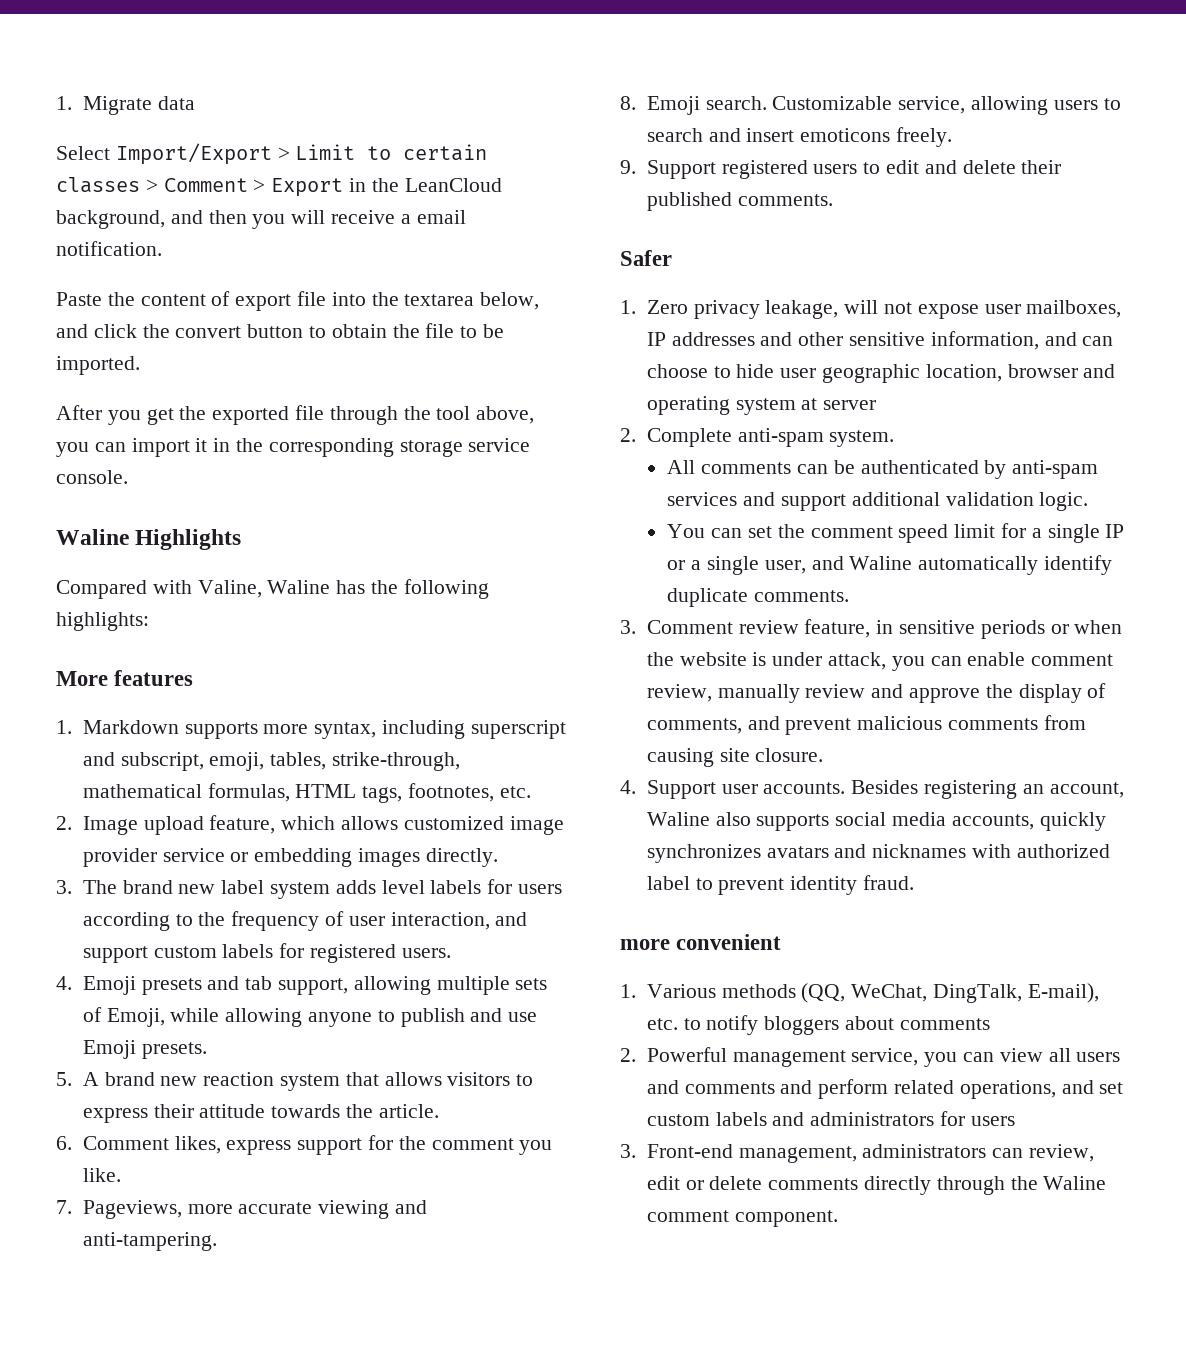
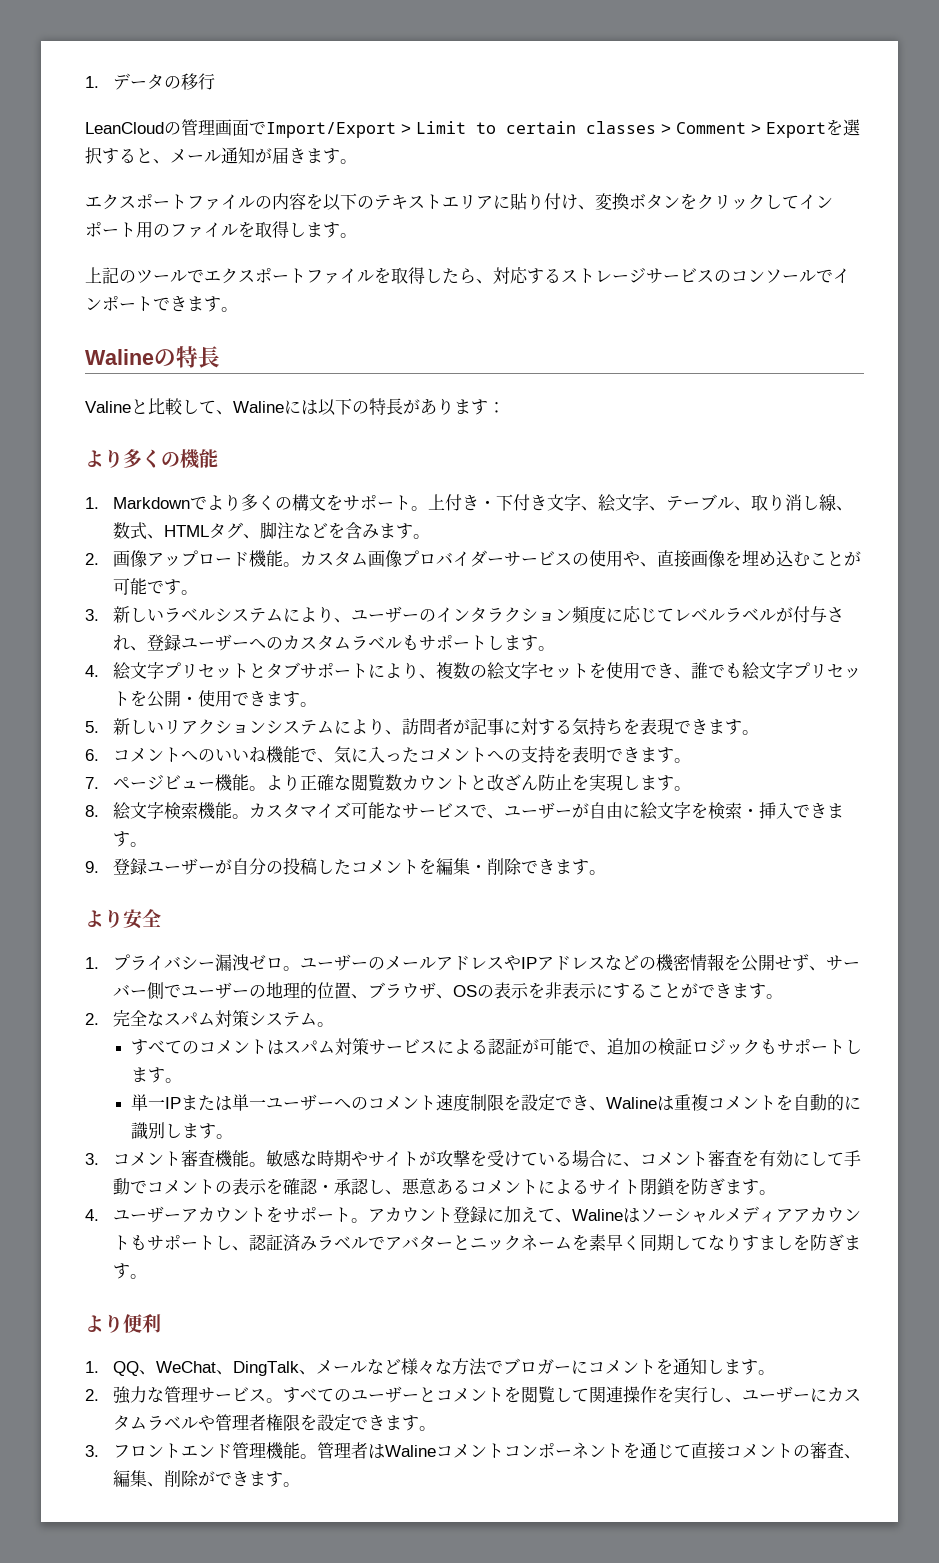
[56,96,195,115] [56,146,110,160] 1. Migrate data // Select -> [85,73,215,90] [85,119,266,136] 1.データの移行 // LeanCloudの管理画面で
[349,178,502,192] [56,210,466,229] [56,241,162,256] [56,291,540,311] [56,323,505,338] [56,356,140,375] [56,405,535,425] [56,438,531,457] [56,470,128,484] [56,529,242,550] [56,579,489,599] [56,612,149,631] [56,670,194,686] [56,720,566,739] [82,752,460,771] [82,783,531,803] [56,815,564,835] [82,848,498,867] [56,879,562,899] [82,911,528,931] [82,943,451,963] [56,976,548,995] [82,1007,538,1027] [82,1040,207,1059] [56,1072,534,1091] [82,1104,439,1123] [56,1135,553,1155] [82,1168,121,1182] [56,1200,427,1219] [82,1232,217,1251] [620,96,1121,115] [646,127,952,147] [620,160,1062,179] [646,192,833,211] [620,250,672,266] [620,300,1122,319] [646,331,1114,350] [646,364,1116,383] [646,396,877,415] [620,428,895,447] [667,460,1099,479] [667,492,1089,511] [667,523,1125,543] [667,555,1113,575] [667,588,850,607] [620,619,1123,639] [646,652,1114,671] [646,683,1107,703] [646,715,1086,735] [646,748,824,767] [620,780,1124,799] [646,812,1106,831] [646,844,1110,863] [646,875,914,895] [620,934,782,950] [620,983,1099,1003] [646,1015,990,1035] [620,1047,1121,1067] [646,1079,1124,1099] [646,1111,1015,1126] [620,1144,1094,1163] [646,1176,1107,1195] [646,1210,838,1227] in the LeanCloud background, and then you will receive a email notification. // Paste the content of export file into the textarea below, and click the convert button to obtain the file to be imported. // After you get the exported file through the tool above, you can import it in the corresponding storage service console. // Waline Highlights // Compared with Valine, Waline has the following highlights: // More features // 1. Markdown supports more syntax, including superscript and subscript, emoji, tables, strike-through, mathematical formulas, HTML tags, footnotes, etc. // 2. Image upload feature, which allows customized image provider service or embedding images directly. // 3. The brand new label system adds level labels for users according to the frequency of user interaction, and support custom labels for registered users. // 4. Emoji presets and tab support, allowing multiple sets of Emoji, while allowing anyone to publish and use Emoji presets. // 5. A brand new reaction system that allows visitors to express their attitude towards the article. // 6. Comment likes, express support for the comment you like. // 7. Pageviews, more accurate viewing and anti-tampering. // 8. Emoji search. Customizable service, allowing users to search and insert emoticons freely. // 9. Support registered users to edit and delete their published comments. // Safer // 1. Zero privacy leakage, will not expose user mailboxes, IP addresses and other sensitive information, and can choose to hide user geographic location, browser and operating system at server // 2. Complete anti-spam system. // All comments can be authenticated by anti-spam services and support additional validation logic. // You can set the comment speed limit for a single IP or a single user, and Waline automatically identify duplicate comments. // 3. Comment review feature, in sensitive periods or when the website is under attack, you can enable comment review, manually review and approve the display of comments, and prevent malicious comments from causing site closure. // 4. Support user accounts. Besides registering an account, Waline also supports social media accounts, quickly synchronizes avatars and nicknames with authorized label to prevent identity fraud. // more convenient // 1. Various methods (QQ, WeChat, DingTalk, E-mail), etc. to notify bloggers about comments // 2. Powerful management service, you can view all users and comments and perform related operations, and set custom labels and administrators for users // 3. Front-end management, administrators can review, edit or delete comments directly through the Waline comment component. -> [826,119,861,136] [85,147,357,164] [85,193,833,211] [85,221,357,238] [85,267,850,284] [85,296,238,312] [85,346,220,368] [85,398,505,416] [85,449,218,469] [85,494,853,512] [112,522,430,540] [85,550,861,568] [112,578,198,595] [85,606,844,624] [112,634,555,651] [85,662,861,680] [112,690,317,708] [85,718,759,735] [85,746,691,764] [85,774,691,791] [85,802,844,820] [112,831,147,847] [85,857,606,875] [85,909,161,929] [85,954,860,972] [112,982,783,1000] [85,1010,334,1027] [131,1038,863,1055] [131,1067,183,1083] [131,1094,862,1111] [131,1122,234,1140] [85,1149,861,1167] [112,1178,776,1196] [85,1206,861,1223] [112,1234,861,1251] [112,1263,147,1279] [85,1313,161,1333] [85,1358,775,1376] [85,1386,861,1404] [112,1414,436,1431] [85,1441,861,1460] [112,1470,300,1487] を選択すると、メール通知が届きます。 // エクスポートファイルの内容を以下のテキストエリアに貼り付け、変換ボタンをクリックしてインポート用のファイルを取得します。 // 上記のツールでエクスポートファイルを取得したら、対応するストレージサービスのコンソールでインポートできます。 // Walineの特長 // Valineと比較して、Walineには以下の特長があります： // より多くの機能 // 1. Markdownでより多くの構文をサポート。上付き・下付き文字、絵文字、テーブル、取り消し線、数式、HTMLタグ、脚注などを含みます。 // 2.画像アップロード機能。カスタム画像プロバイダーサービスの使用や、直接画像を埋め込むことが可能です。 // 3.新しいラベルシステムにより、ユーザーのインタラクション頻度に応じてレベルラベルが付与され、登録ユーザーへのカスタムラベルもサポートします。 // 4.絵文字プリセットとタブサポートにより、複数の絵文字セットを使用でき、誰でも絵文字プリセットを公開・使用できます。 // 5.新しいリアクションシステムにより、訪問者が記事に対する気持ちを表現できます。 // 6.コメントへのいいね機能で、気に入ったコメントへの支持を表明できます。 // 7.ページビュー機能。より正確な閲覧数カウントと改ざん防止を実現します。 // 8.絵文字検索機能。カスタマイズ可能なサービスで、ユーザーが自由に絵文字を検索・挿入できます。 // 9.登録ユーザーが自分の投稿したコメントを編集・削除できます。 // より安全 // 1.プライバシー漏洩ゼロ。ユーザーのメールアドレスやIPアドレスなどの機密情報を公開せず、サーバー側でユーザーの地理的位置、ブラウザ、OSの表示を非表示にすることができます。 // 2.完全なスパム対策システム。 // すべてのコメントはスパム対策サービスによる認証が可能で、追加の検証ロジックもサポートします。 // 単一IPまたは単一ユーザーへのコメント速度制限を設定でき、Walineは重複コメントを自動的に識別します。 // 3.コメント審査機能。敏感な時期やサイトが攻撃を受けている場合に、コメント審査を有効にして手動でコメントの表示を確認・承認し、悪意あるコメントによるサイト閉鎖を防ぎます。 // 4.ユーザーアカウントをサポート。アカウント登録に加えて、Walineはソーシャルメディアアカウントもサポートし、認証済みラベルでアバターとニックネームを素早く同期してなりすましを防ぎます。 // より便利 // 1. QQ、WeChat、DingTalk、メールなど様々な方法でブロガーにコメントを通知します。 // 2.強力な管理サービス。すべてのユーザーとコメントを閲覧して関連操作を実行し、ユーザーにカスタムラベルや管理者権限を設定できます。 // 3.フロントエンド管理機能。管理者はWalineコメントコンポーネントを通じて直接コメントの審査、編集、削除ができます。

